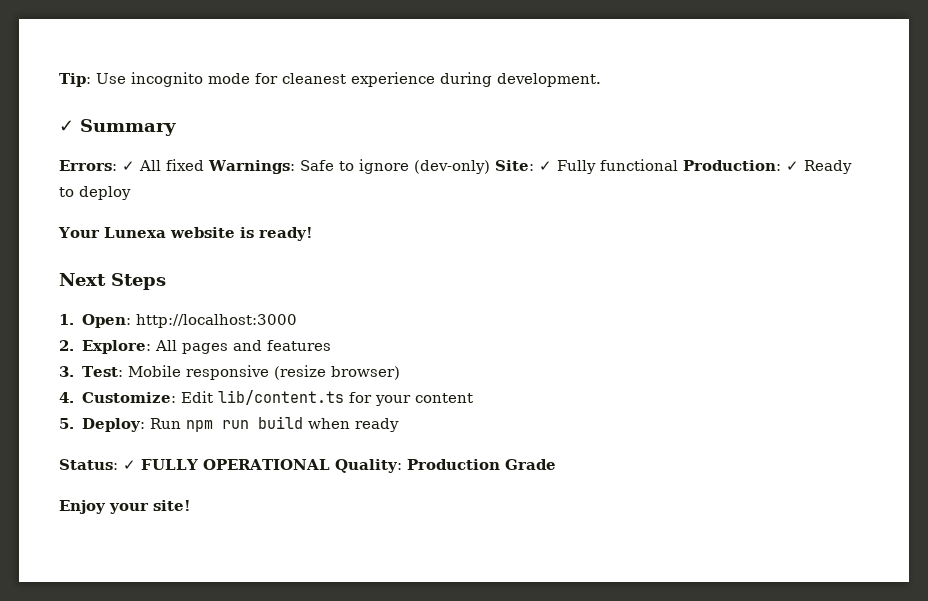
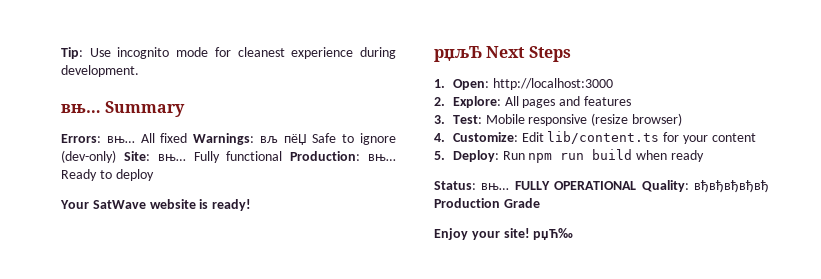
[59,120,74,132] ✓ -> [61,104,101,113] вњ…
[122,161,135,171] ✓ -> [106,136,135,143] вњ…
(295, 167) none -> [259,134,307,145] вљ пёЏ
[538,161,552,171] ✓ -> [157,154,186,161] вњ…
[785,161,799,171] ✓ -> [368,154,396,161] вњ…
[103,227,166,238] Lunexa -> [92,200,146,209] SatWave
(313, 234) none -> [434,46,482,62] рџљЂ
[123,460,136,470] ✓ -> [481,183,510,190] вњ…
(402, 466) none -> [694,180,769,193] вђвђвђвђвђ
(191, 505) none -> [533,228,574,240] рџЋ‰

